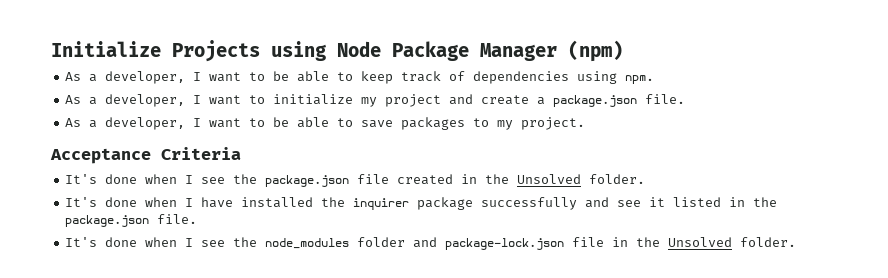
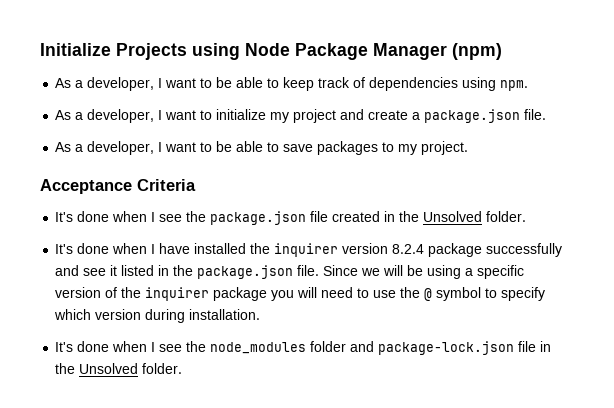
(410, 204) none -> [342,243,425,254] version 8.2.4
(198, 219) none -> [323,265,525,279] [55,287,546,301] [54,309,261,323] Since we will be using a specific version of the inquirer package you will need to use the @ symbol to specify which version during installation.

